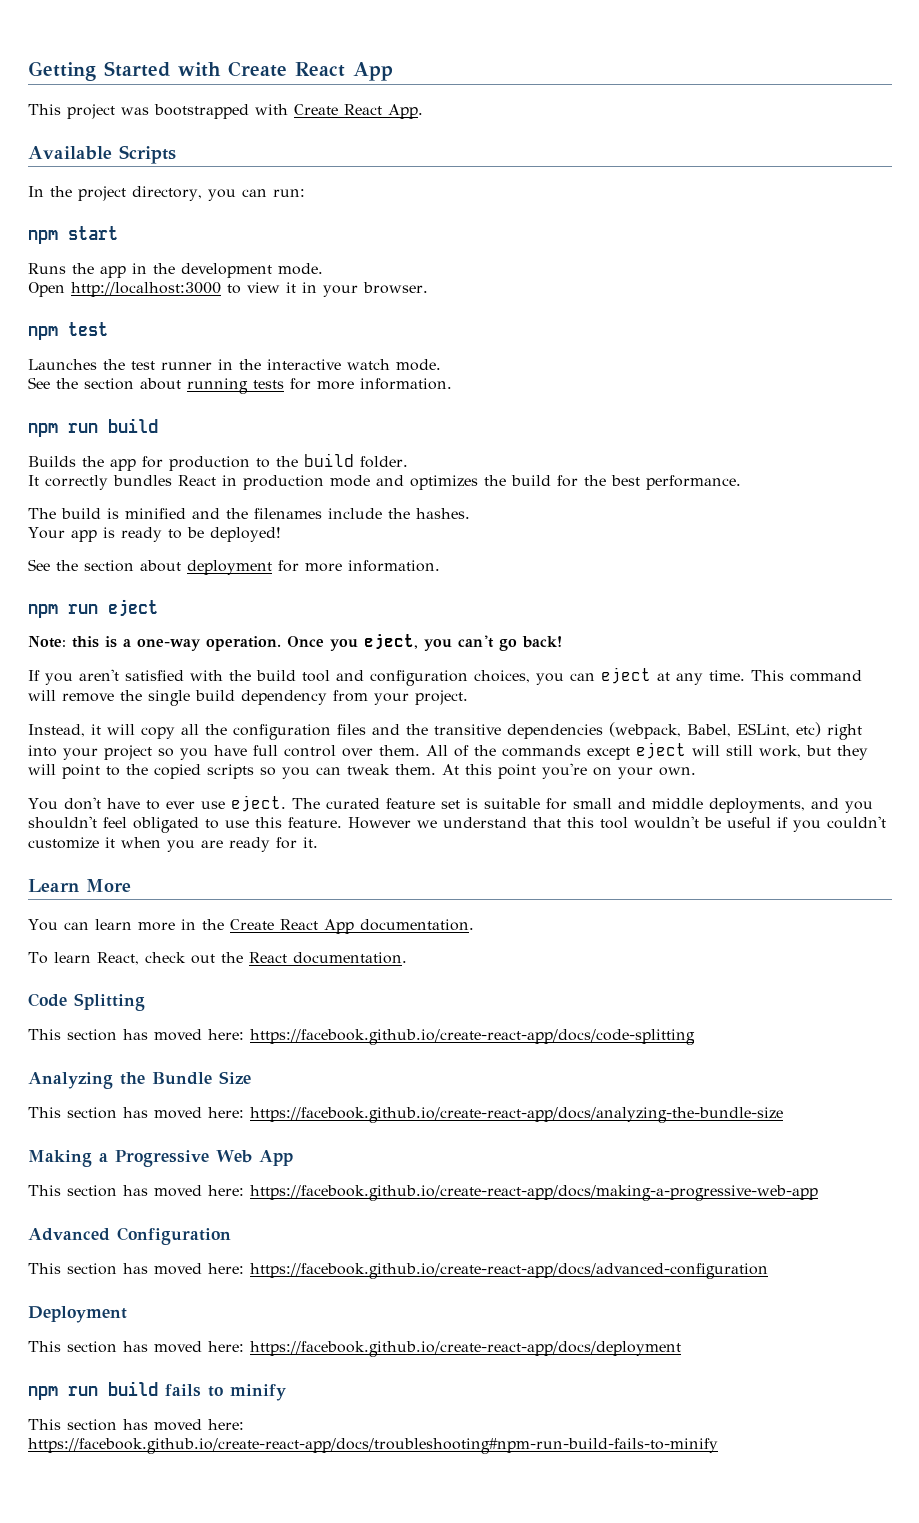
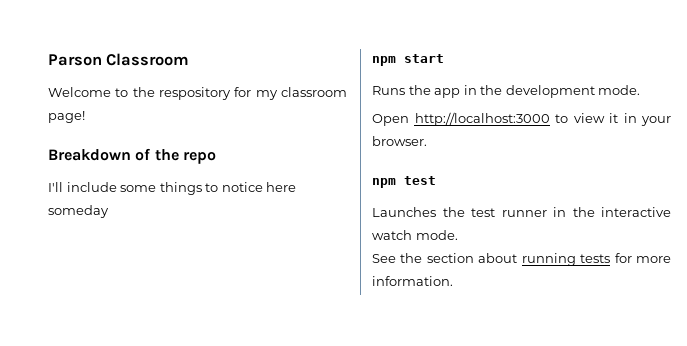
[28,61,393,81] [28,104,423,119] [28,145,176,164] [28,186,305,201] Getting Started with Create React App // This project was bootstrapped with Create React App. // Available Scripts // In the project directory, you can run: -> [48,53,190,66] [48,87,347,100] [48,111,85,123] [48,148,216,164] [48,182,297,195] [48,205,109,218] Parson Classroom // Welcome to the respository for my classroom page! // Breakdown of the repo // I'll include some things to notice here someday
[28,418,158,437] [28,453,408,471] [28,475,741,490] [28,508,470,519] [28,527,281,542] [28,559,440,575] [28,599,158,618] [28,634,562,651] [28,667,862,686] [28,690,468,706] [28,722,862,740] [28,742,868,760] [28,763,696,779] [28,795,873,813] [28,816,886,833] [28,837,318,852] [28,879,131,892] [28,919,474,934] [28,952,407,965] [28,993,145,1011] [28,1029,695,1045] [28,1071,251,1089] [28,1107,783,1123] [28,1150,293,1167] [28,1185,818,1201] [28,1227,231,1245] [28,1263,768,1279] [28,1306,127,1323] [28,1341,681,1357] [28,1381,286,1401] [28,1419,244,1431] [28,1438,718,1454] // npm run build // Builds the app for production to the build folder. // It correctly bundles React in production mode and optimizes the build for the best performance. // The build is minified and the filenames include the hashes. // Your app is ready to be deployed! // See the section about deployment for more information. // npm run eject // Note: this is a one-way operation. Once you eject, you can't go back! // If you aren't satisfied with the build tool and configuration choices, you can eject at any time. This command will remove the single build dependency from your project. // Instead, it will copy all the configuration files and the transitive dependencies (webpack, Babel, ESLint, etc) right into your project so you have full control over them. All of the commands except eject will still work, but they will point to the copied scripts so you can tweak them. At this point you're on your own. // You don't have to ever use eject. The curated feature set is suitable for small and middle deployments, and you shouldn't feel obligated to use this feature. However we understand that this tool wouldn't be useful if you couldn't customize it when you are ready for it. // Learn More // You can learn more in the Create React App documentation. // To learn React, check out the React documentation. // Code Splitting // This section has moved here: https://facebook.github.io/create-react-app/docs/code-splitting // Analyzing the Bundle Size // This section has moved here: https://facebook.github.io/create-react-app/docs/analyzing-the-bundle-size // Making a Progressive Web App // This section has moved here: https://facebook.github.io/create-react-app/docs/making-a-progressive-web-app // Advanced Configuration // This section has moved here: https://facebook.github.io/create-react-app/docs/advanced-configuration // Deployment // This section has moved here: https://facebook.github.io/create-react-app/docs/deployment // npm run build fails to minify // This section has moved here: https://facebook.github.io/create-react-app/docs/troubleshooting#npm-run-build-fails-to-minify -> (453, 281) none

